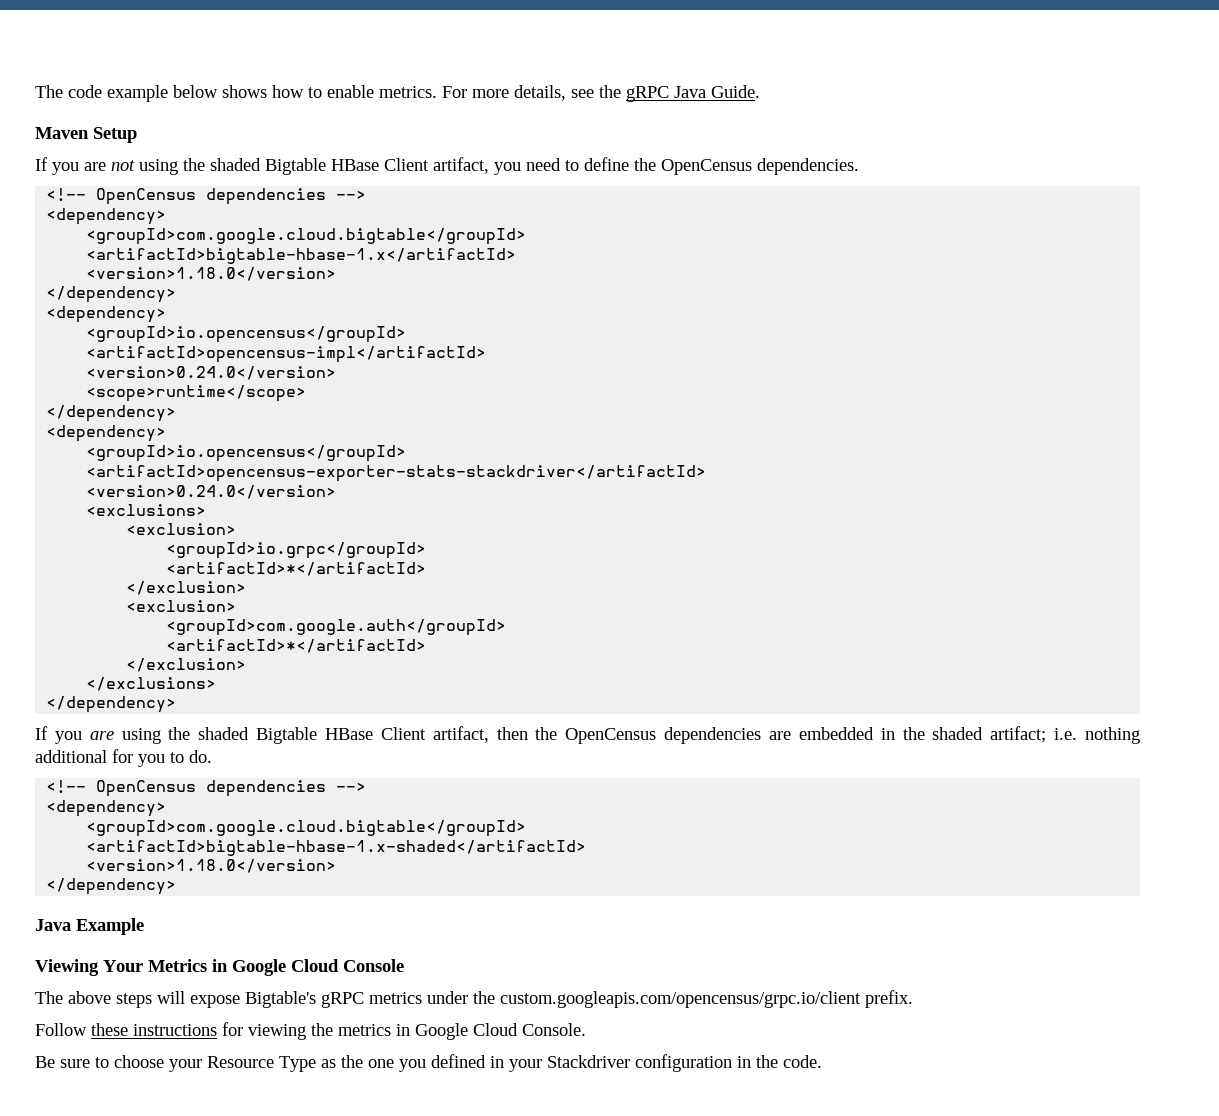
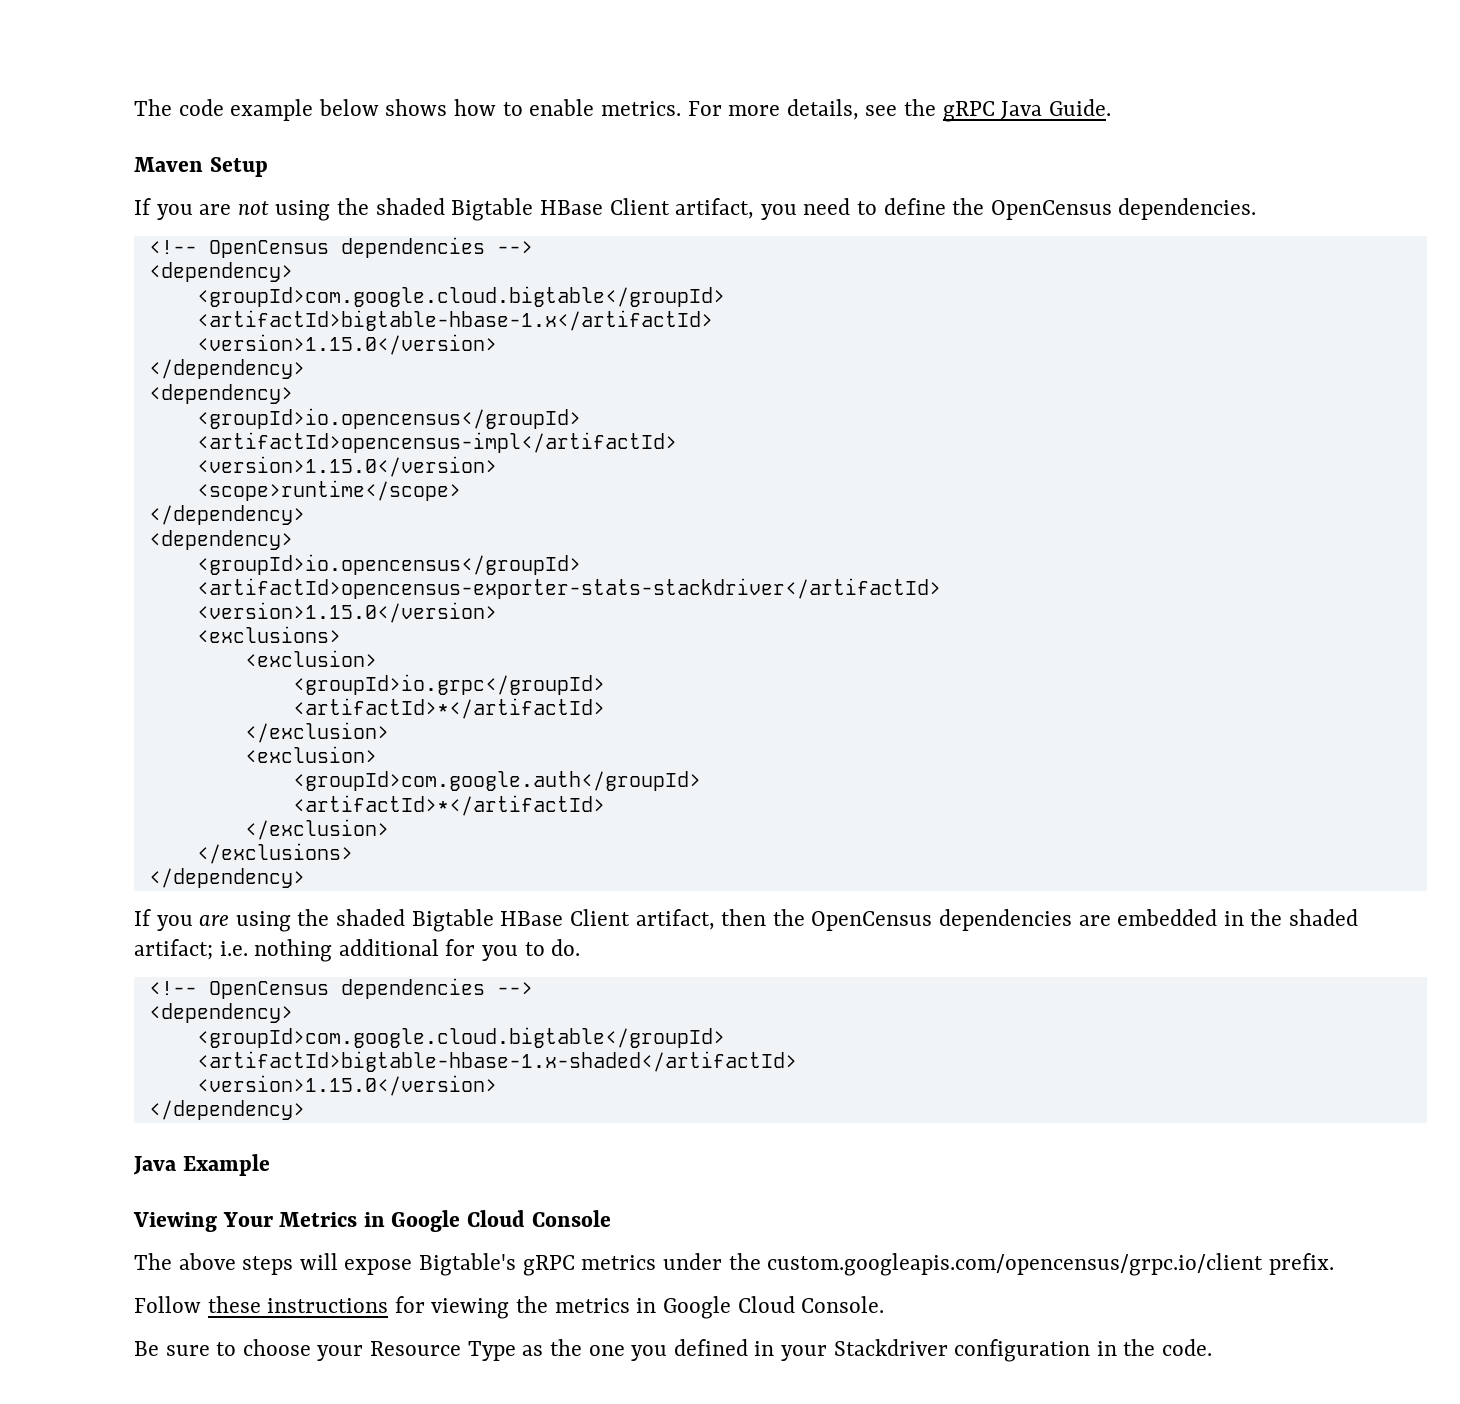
[86,267,337,281] <version>1.18.0</version> -> [196,334,497,355] <version>1.15.0</version>
[86,366,337,380] <version>0.24.0</version> -> [196,456,497,477] <version>1.15.0</version>
[86,485,337,499] <version>0.24.0</version> -> [196,602,497,623] <version>1.15.0</version>
[86,859,337,873] <version>1.18.0</version> -> [196,1075,497,1096] <version>1.15.0</version>

